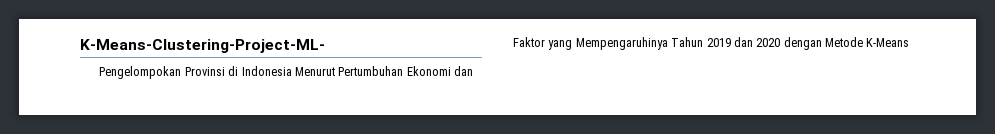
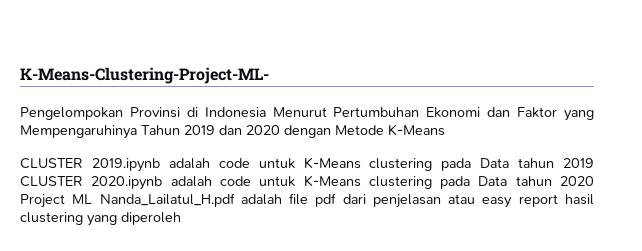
(910, 42) none -> [20,157,594,172] [20,175,594,190] [20,193,594,208] [20,212,181,226] // CLUSTER 2019.ipynb adalah code untuk K-Means clustering pada Data tahun 2019 CLUSTER 2020.ipynb adalah code untuk K-Means clustering pada Data tahun 2020 Project ML Nanda_Lailatul_H.pdf adalah file pdf dari penjelasan atau easy report hasil clustering yang diperoleh

